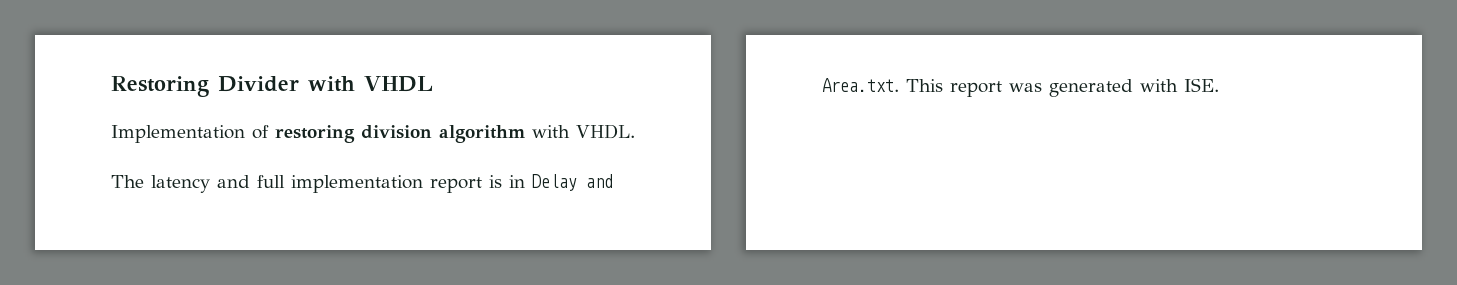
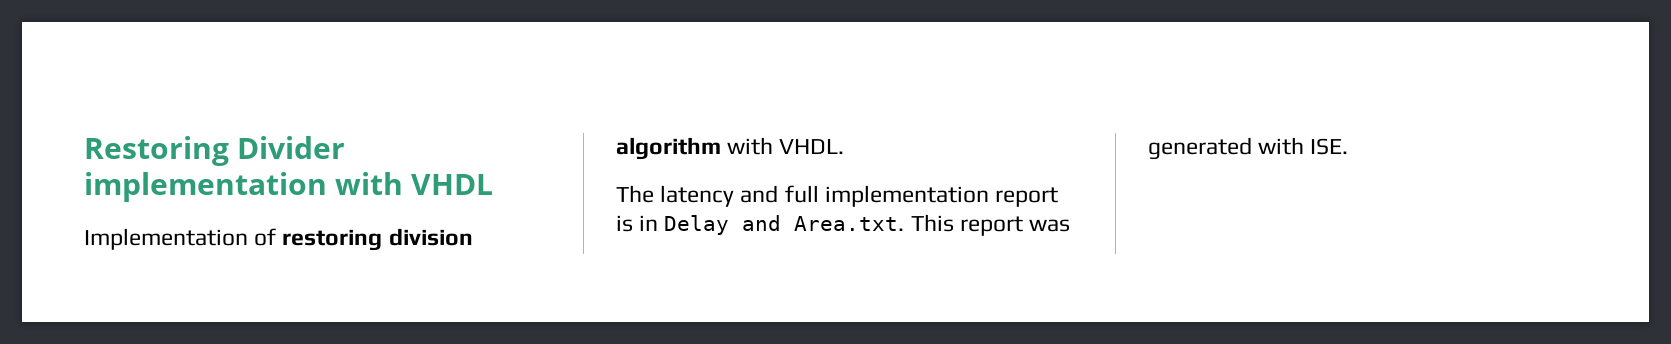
(299, 84) none -> [84,172,327,202] implementation

